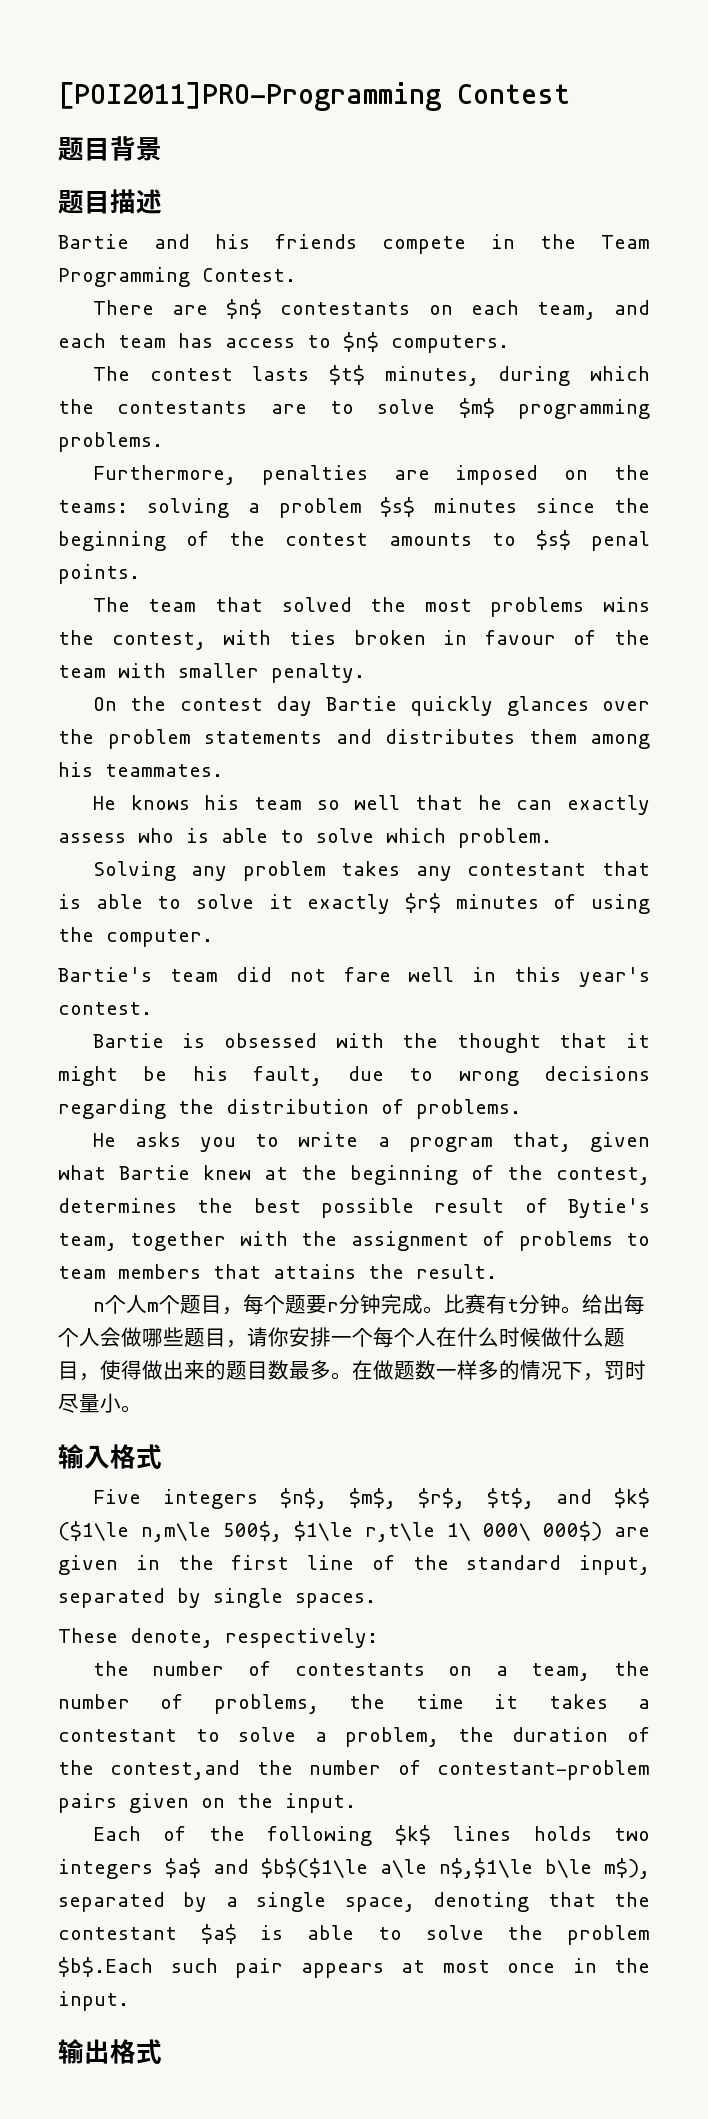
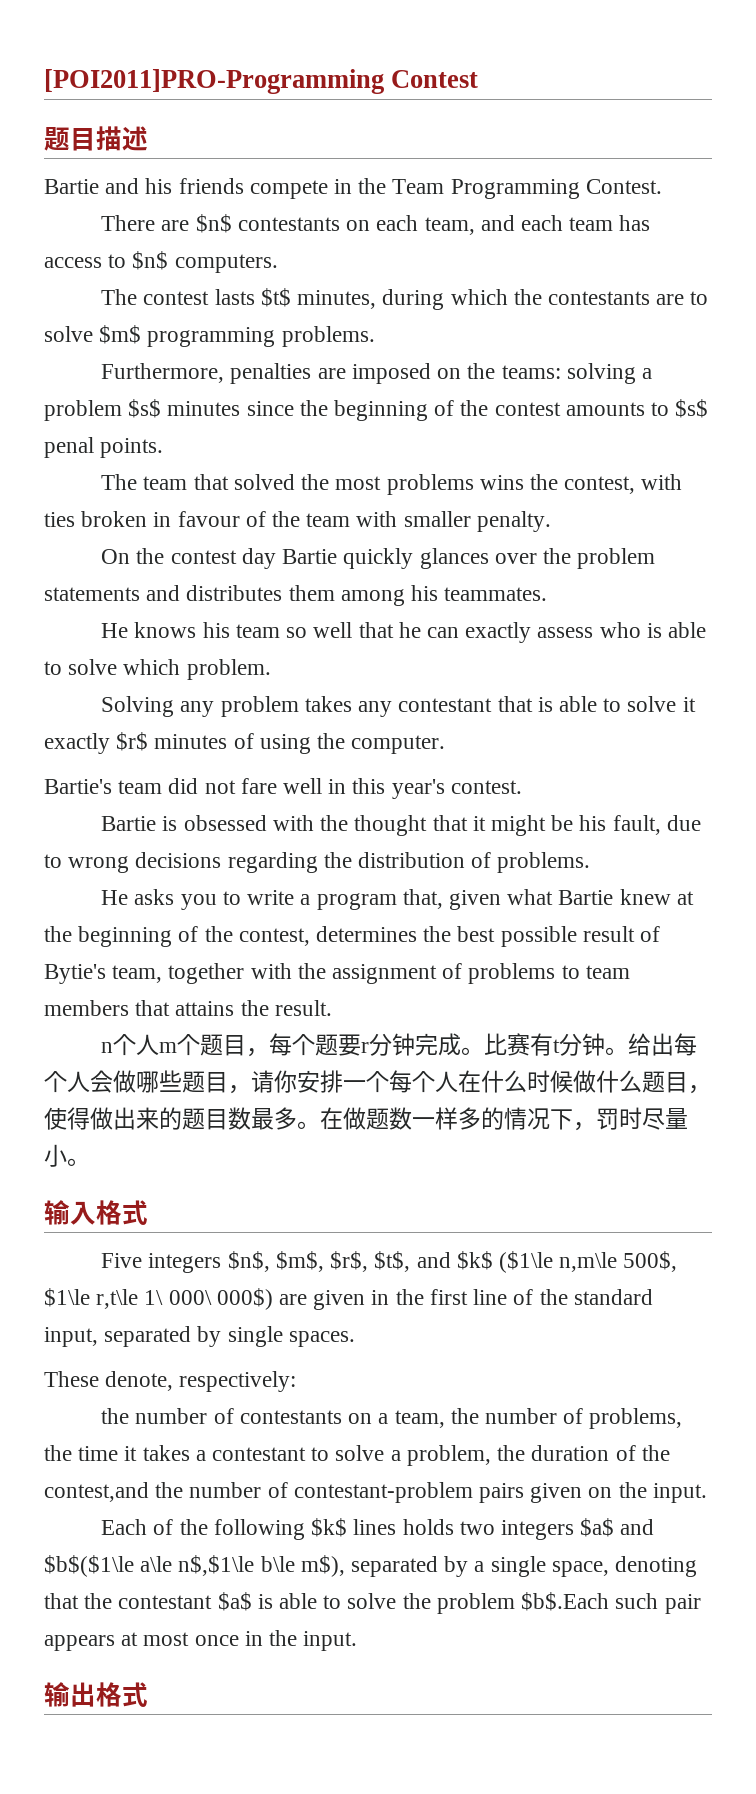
[58,136,162,161] // 题目背景 -> (479, 79) none

